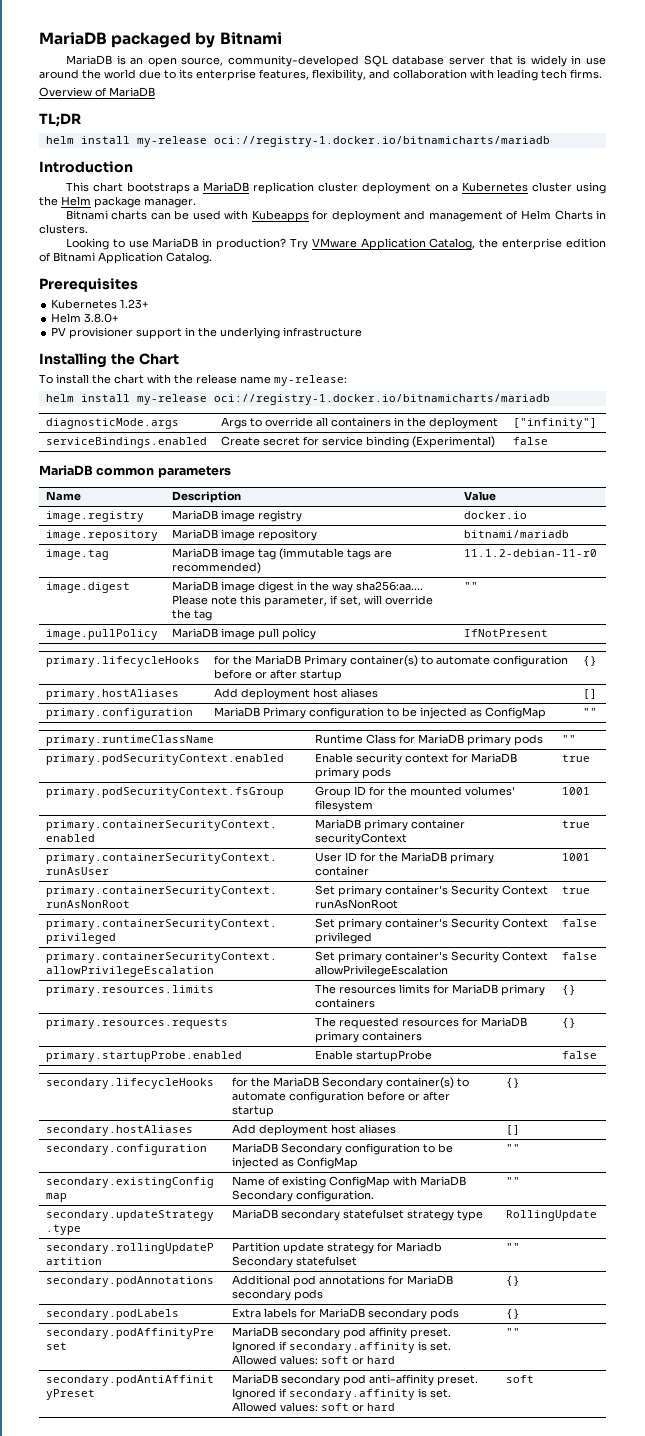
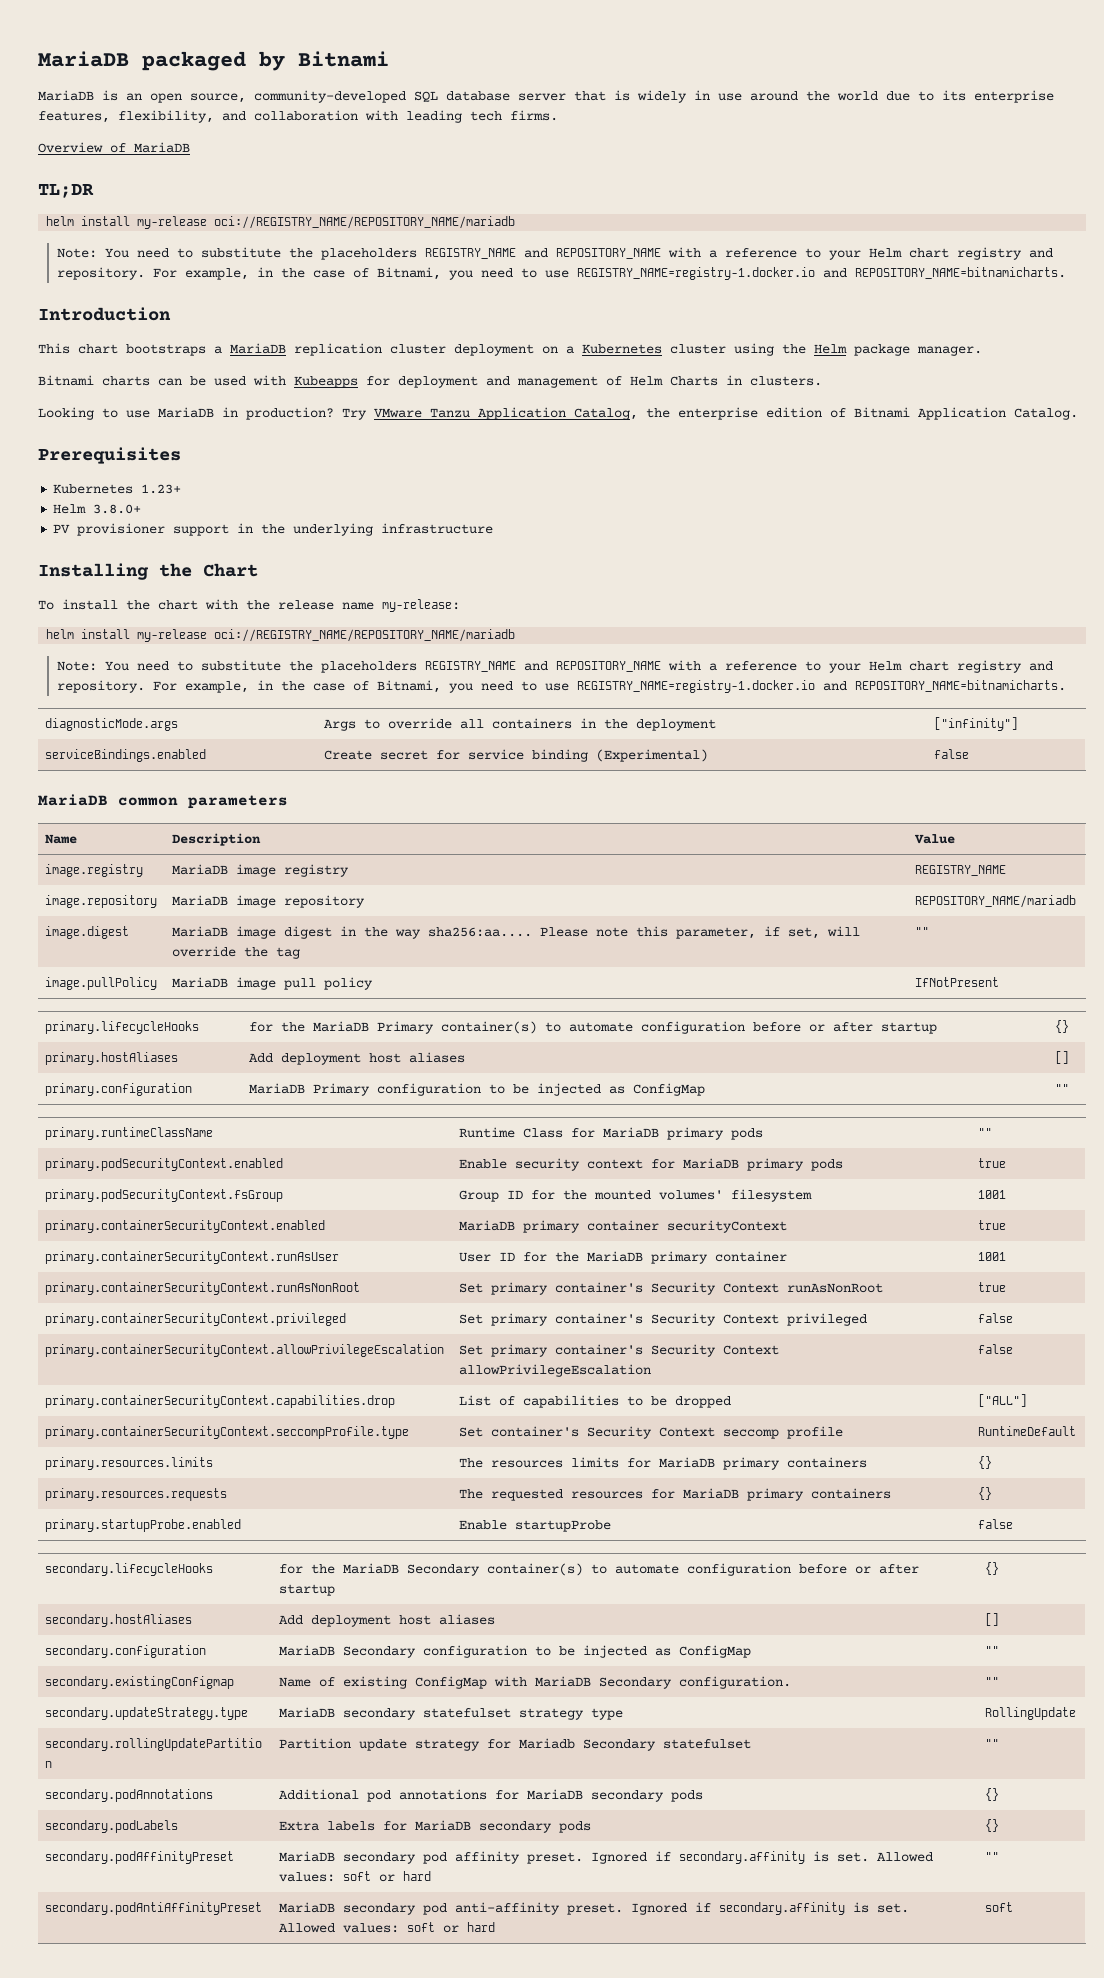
[213,136,550,147] oci://registry-1.docker.io/bitnamicharts/mariadb -> [214,216,516,229] [56,247,1053,260] [56,267,1066,280] oci://REGISTRY_NAME/REPOSITORY_NAME/mariadb // Note: You need to substitute the placeholders REGISTRY_NAME and REPOSITORY_NAME with a reference to your Helm chart registry and repository. For example, in the case of Bitnami, you need to use REGISTRY_NAME=registry-1.docker.io and REPOSITORY_NAME=bitnamicharts.
(357, 243) none -> [430,408,470,418] Tanzu
[213,394,550,405] oci://registry-1.docker.io/bitnamicharts/mariadb -> [214,629,516,642] [56,660,1053,673] [56,680,1066,693] oci://REGISTRY_NAME/REPOSITORY_NAME/mariadb // Note: You need to substitute the placeholders REGISTRY_NAME and REPOSITORY_NAME with a reference to your Helm chart registry and repository. For example, in the case of Bitnami, you need to use REGISTRY_NAME=registry-1.docker.io and REPOSITORY_NAME=bitnamicharts.
[463,511,527,519] docker.io -> [915,865,1007,876] REGISTRY_NAME
[463,530,569,538] [45,549,109,560] [171,548,392,560] [171,562,261,574] [463,549,597,557] bitnami/mariadb // image.tag | MariaDB image tag (immutable tags are recommended) | 11.1.2-debian-11-r0 -> [915,895,1077,908] REPOSITORY_NAME/mariadb
(597, 956) none -> [45,1395,396,1408] [459,1395,732,1408] [978,1394,1028,1407] [45,1426,410,1439] [459,1426,844,1439] [978,1426,1077,1436] // primary.containerSecurityContext.capabilities.drop | List of capabilities to be dropped | ["ALL"] // primary.containerSecurityContext.seccompProfile.type | Set container's Security Context seccomp profile | RuntimeDefault

